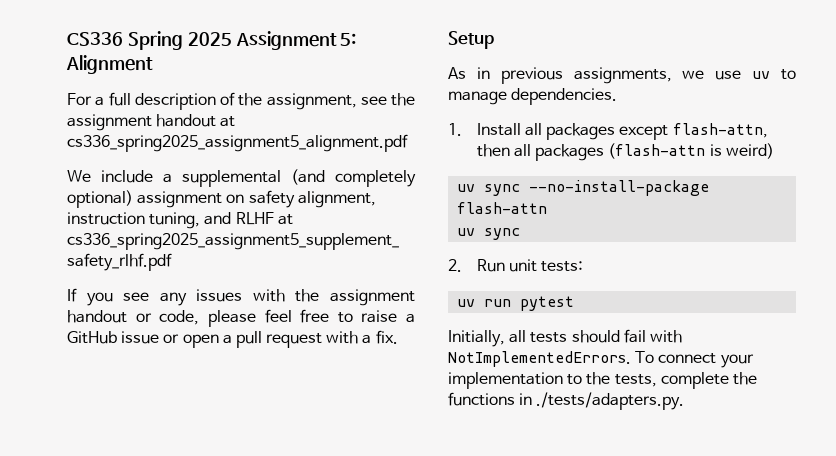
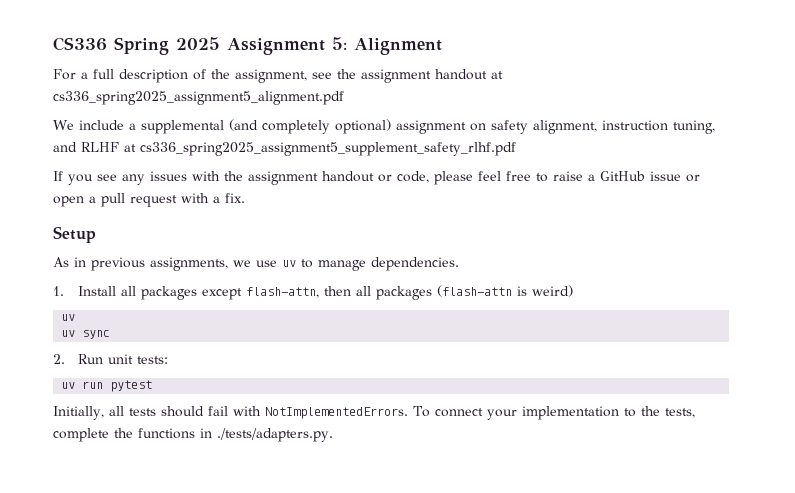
[484,180,710,196] [457,202,548,214] sync --no-install-package flash-attn -> (76, 317) none

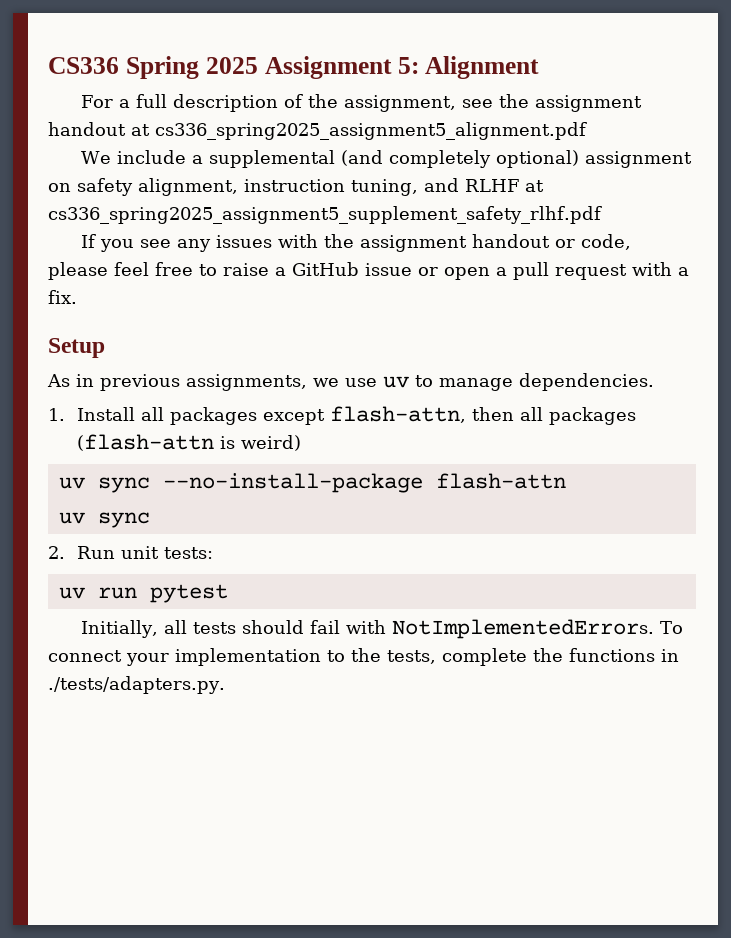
(76, 317) none -> [97,473,566,493] sync --no-install-package flash-attn

